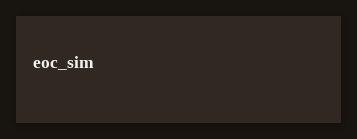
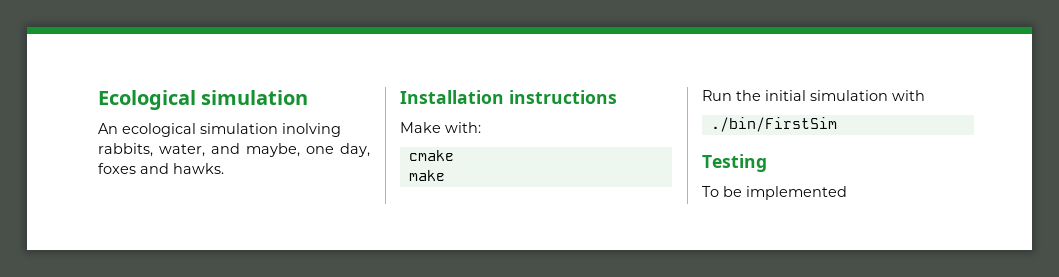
[33,56,94,70] eoc_sim -> [98,90,309,110] [98,123,341,137] [98,143,370,157] [98,163,224,174] [400,90,617,104] [400,122,481,133] [408,150,454,161] [408,170,445,181] [702,90,925,101] [710,117,837,132] [702,154,767,172] [702,186,847,200] Ecological simulation // An ecological simulation inolving rabbits, water, and maybe, one day, foxes and hawks. // Installation instructions // Make with: // cmake // make // Run the initial simulation with // ./bin/FirstSim // Testing // To be implemented

